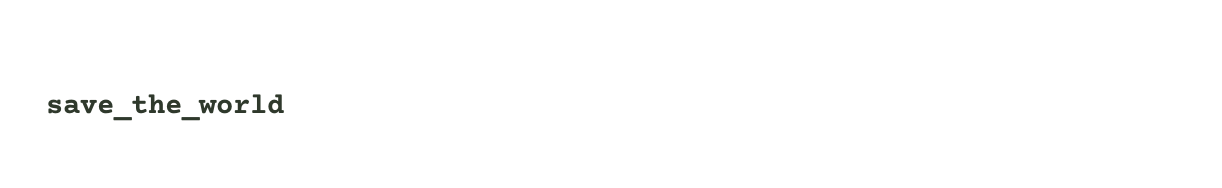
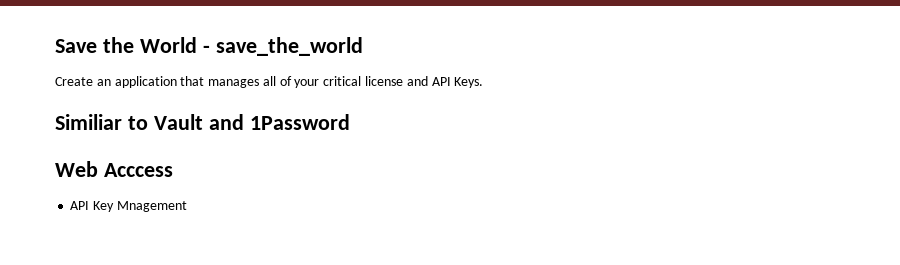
[46,94,284,121] save_the_world -> [55,37,363,56] [55,76,484,88] [55,114,350,130] [55,161,173,177] [70,201,187,212] Save the World - save_the_world // Create an application that manages all of your critical license and API Keys. // Similiar to Vault and 1Password // Web Acccess // API Key Mnagement

